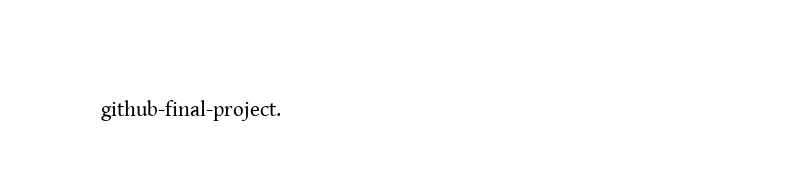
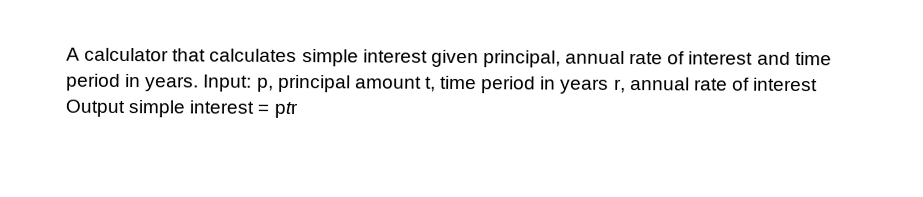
[101,100,281,121] github-final-project. -> [66,47,832,68] [66,73,819,94] [65,99,298,119] A calculator that calculates simple interest given principal, annual rate of interest and time period in years. Input: p, principal amount t, time period in years r, annual rate of interest Output simple interest = ptr

